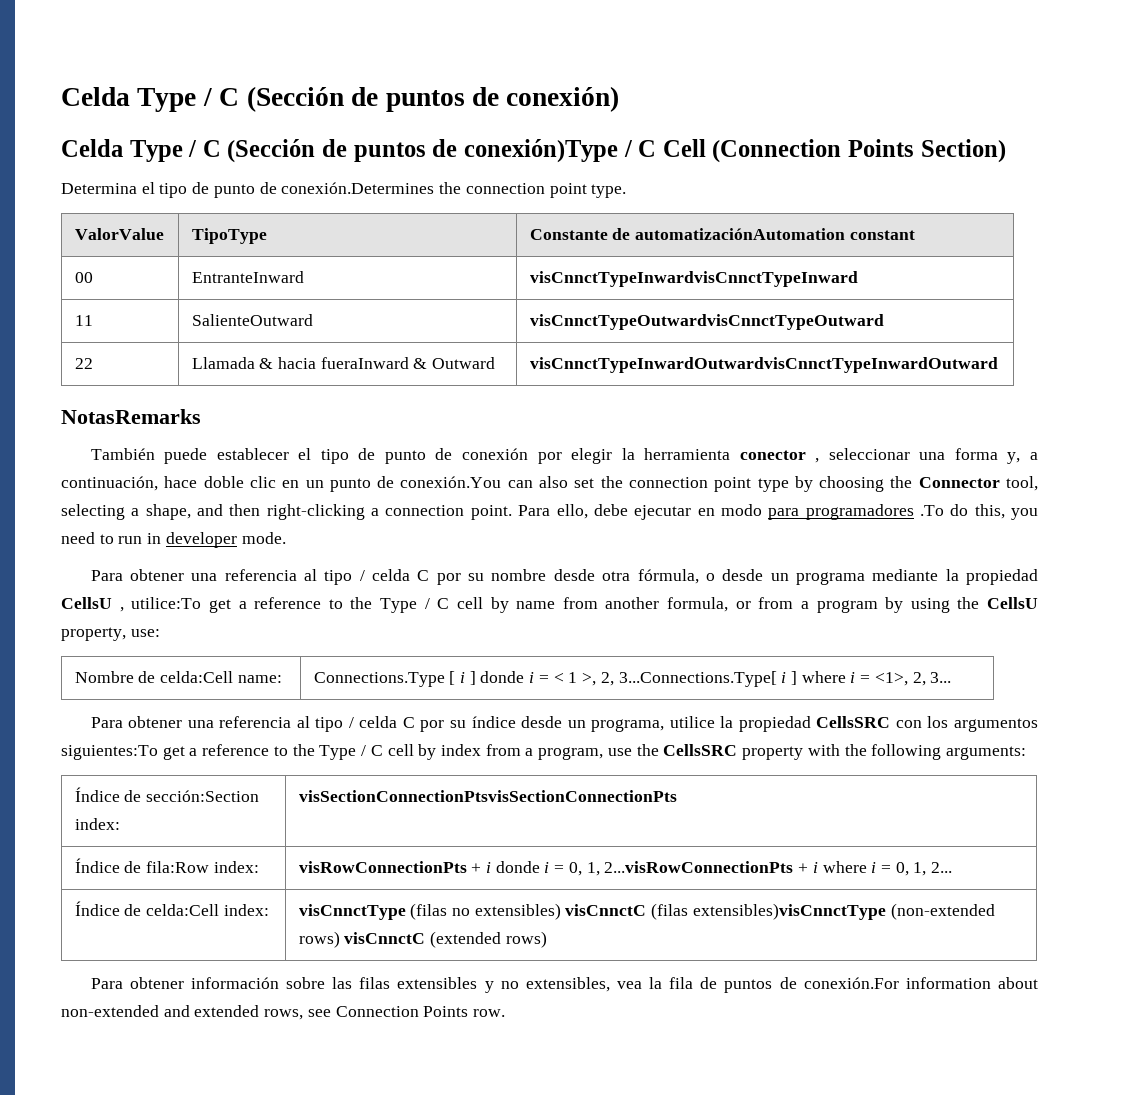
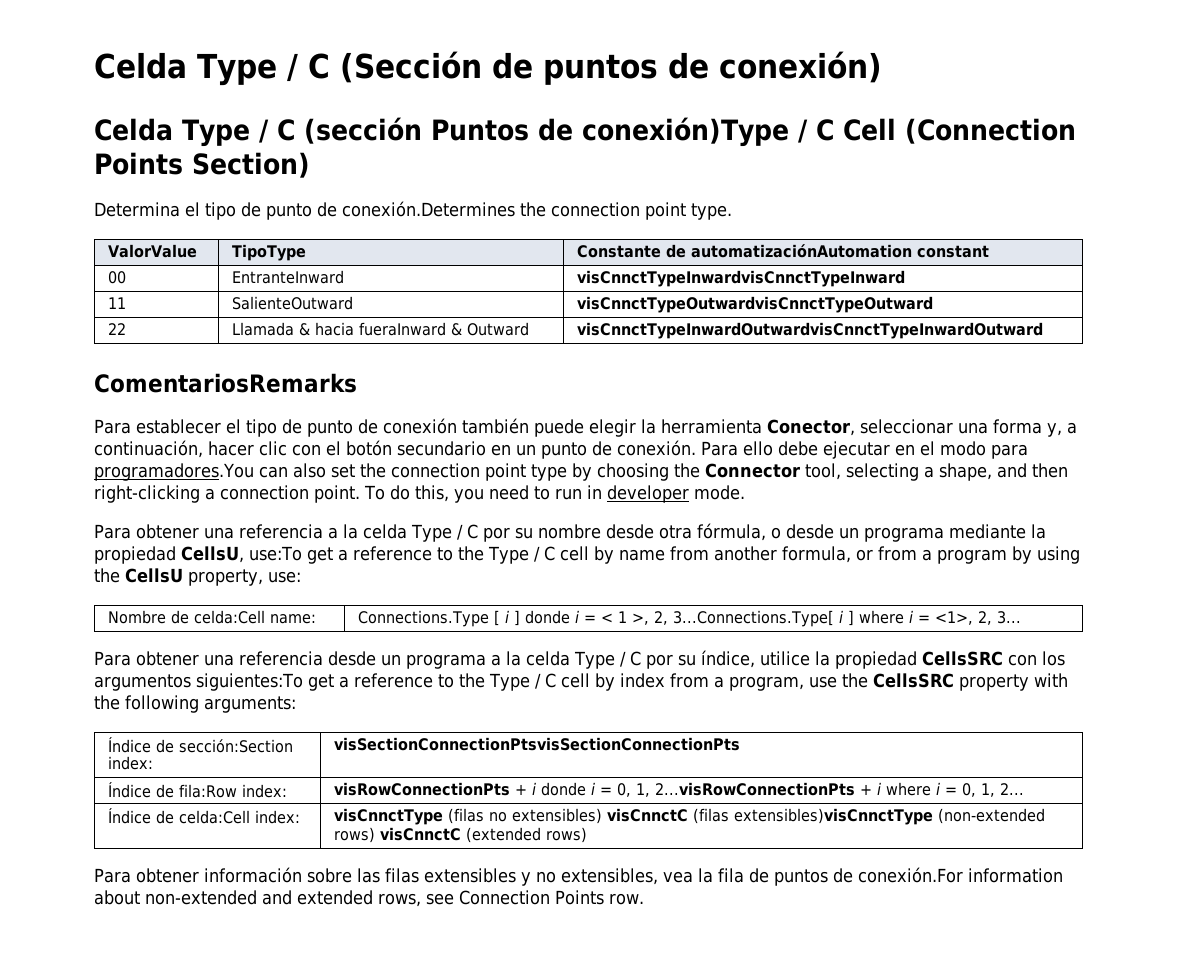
[227,139,426,163] (Sección de puntos -> [303,117,529,144] (sección Puntos
[61,409,201,424] [90,448,208,464] NotasRemarks // También puede -> [94,373,357,393] [94,419,131,434] ComentariosRemarks // Para
[537,452,562,464] por -> [461,418,584,437] también puede
[739,450,820,463] conector , -> [766,419,855,436] Conector,
[164,476,502,492] hace doble clic en un punto de conexión.You -> [208,440,1028,459] [94,463,254,481] hacer clic con el botón secundario en un punto de conexión. Para ello debe ejecutar en el modo para programadores.You
[518,504,944,520] Para ello, debe ejecutar en modo para programadores .To -> [364,485,385,500] To
[303,569,411,585] al tipo / celda -> [327,524,463,542] a la celda Type /
[61,597,202,612] CellsU , utilice:To -> [181,546,302,563] CellsU, use:To
[296,716,665,732] al tipo / celda C por su índice desde un programa, -> [327,650,755,669] desde un programa a la celda Type / C por su índice,

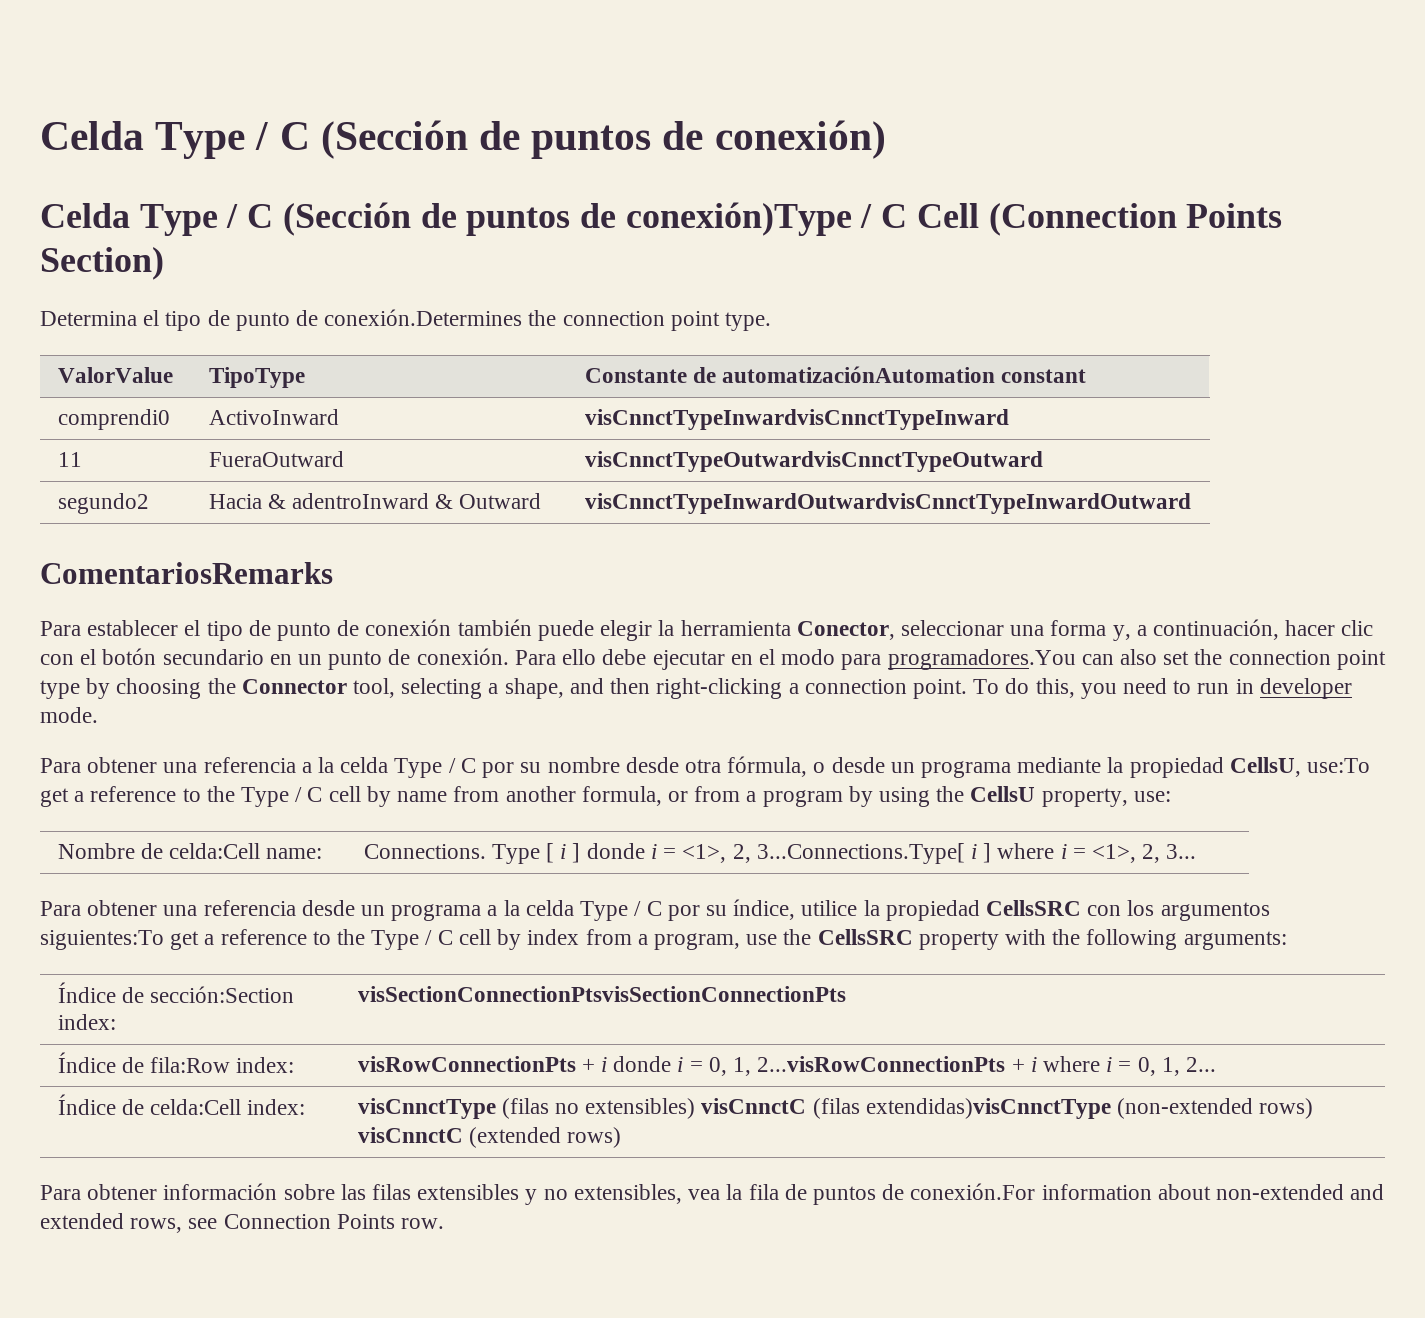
[303,117,529,144] (sección Puntos -> [282,202,571,236] (Sección de puntos
[108,271,127,284] [232,270,345,284] 00 | EntranteInward -> [57,409,170,430] [208,409,339,425] comprendi0 | ActivoInward
[232,296,354,310] SalienteOutward -> [208,451,344,467] FueraOutward
[108,323,127,335] [232,322,447,336] 22 | Llamada & hacia fueraInward -> [57,493,149,514] [208,493,430,509] segundo2 | Hacia & adentroInward
[358,610,490,627] Connections.Type -> [363,844,540,864] Connections. Type
[601,611,650,625] < 1 >, -> [682,844,727,863] <1>,
[734,808,934,825] extensibles)visCnnctType -> [865,1098,1111,1119] extendidas)visCnnctType

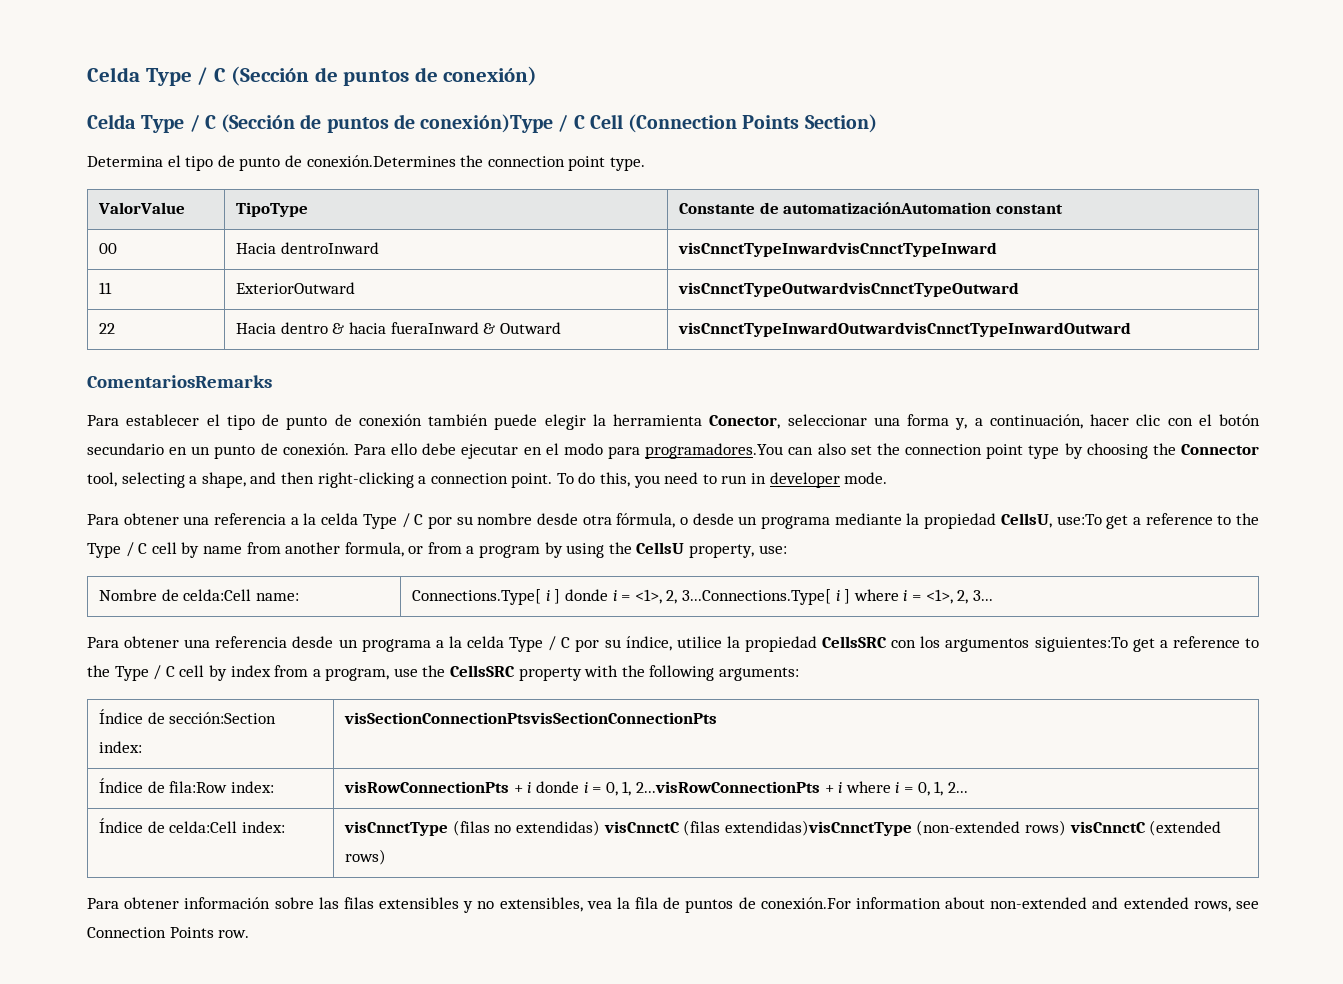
[57,409,170,430] [208,409,339,425] comprendi0 | ActivoInward -> [99,243,118,254] [236,242,379,254] 00 | Hacia dentroInward
[208,451,344,467] FueraOutward -> [236,282,356,294] ExteriorOutward
[57,493,149,514] [208,493,430,509] segundo2 | Hacia & adentroInward -> [99,323,116,334] [236,322,479,334] 22 | Hacia dentro & hacia fueraInward
[363,843,555,864] Connections. Type [ -> [412,589,542,605] Connections.Type[
[585,1098,696,1119] extensibles) -> [516,820,601,836] extendidas)

